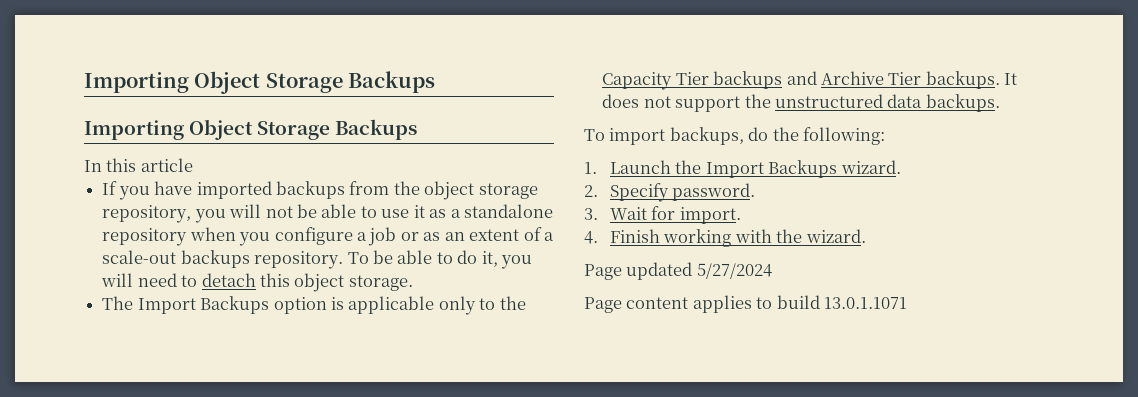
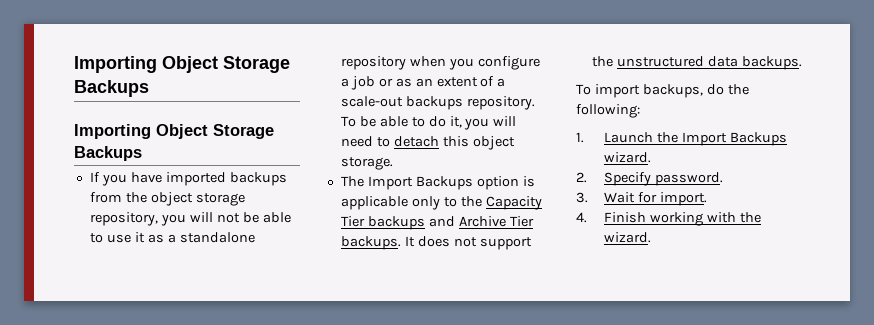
[84,158,193,172] // In this article -> (142, 153) none
[584,262,772,280] [584,295,908,313] // Page updated 5/27/2024 // Page content applies to build 13.0.1.1071 -> (652, 237) none

